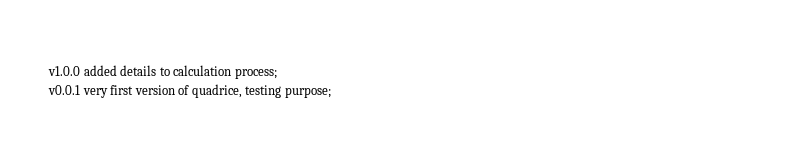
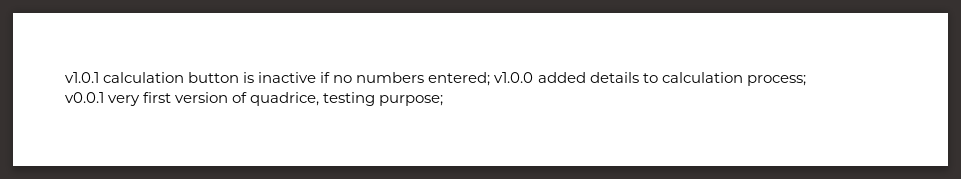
(48, 71) none -> [65,72,491,86] v1.0.1 calculation button is inactive if no numbers entered;

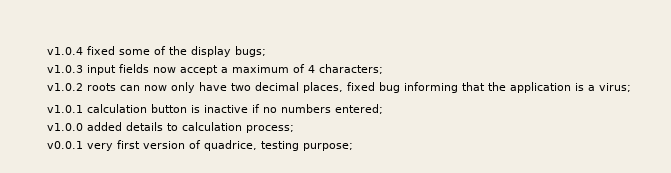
(65, 77) none -> [47,46,266,57] [47,64,383,75] [47,82,631,93] v1.0.4 fixed some of the display bugs; // v1.0.3 input fields now accept a maximum of 4 characters; // v1.0.2 roots can now only have two decimal places, fixed bug informing that the application is a virus; //
(491, 79) none -> (383, 109) //

